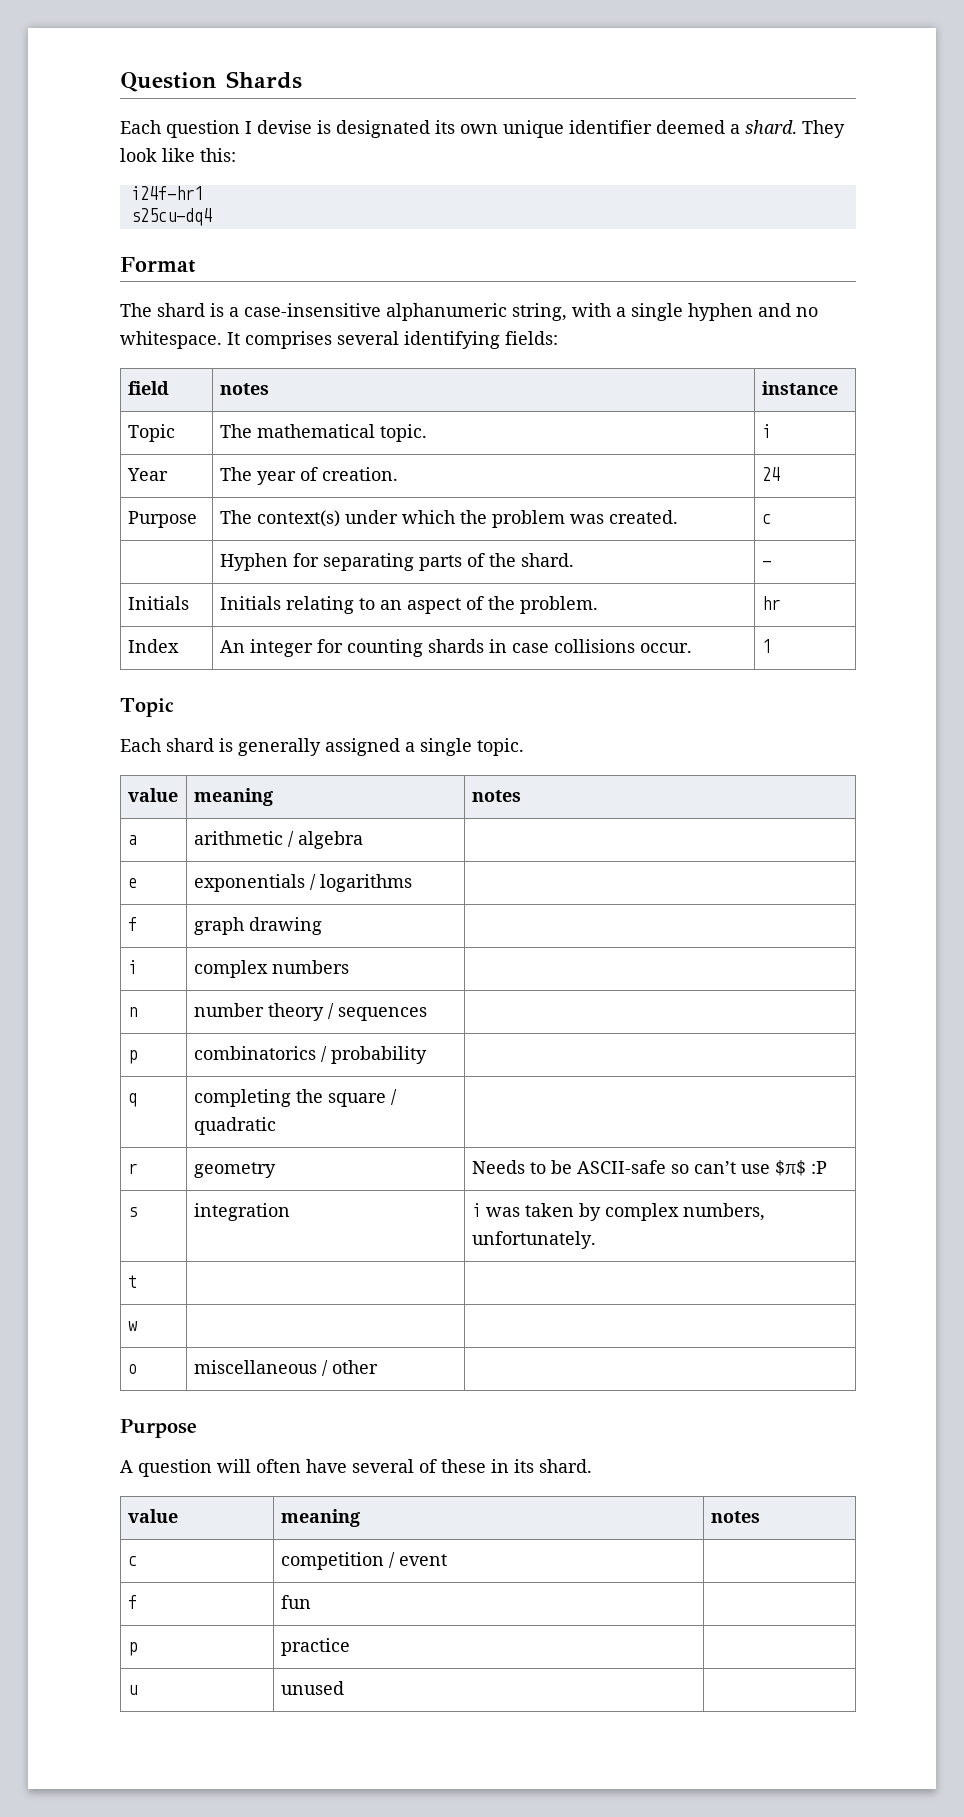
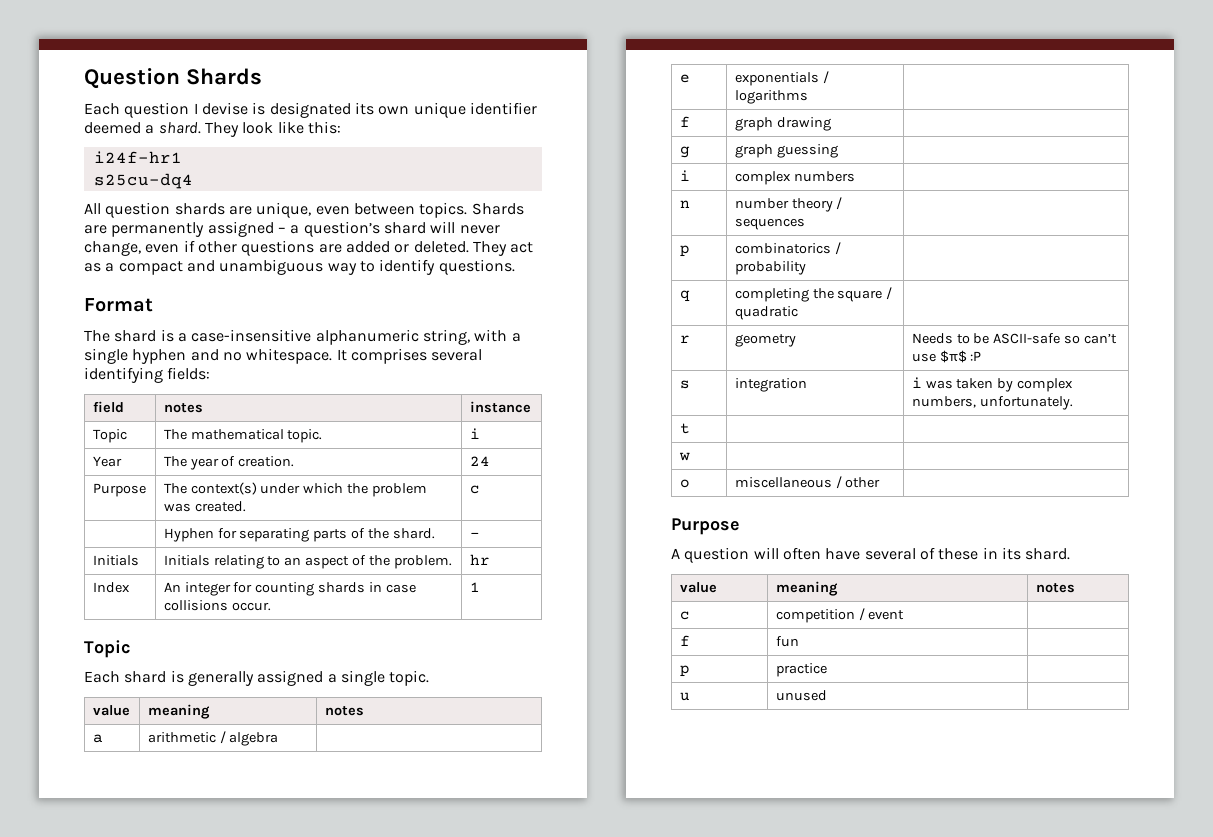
(212, 217) none -> [84,202,524,218] [84,221,500,237] [84,240,534,256] [84,259,515,275] // All question shards are unique, even between topics. Shards are permanently assigned – a question’s shard will never change, even if other questions are added or deleted. They act as a compact and unambiguous way to identify questions.
(322, 926) none -> [679,146,690,158] [734,144,838,158] // g | graph guessing |

